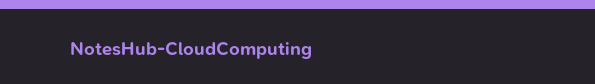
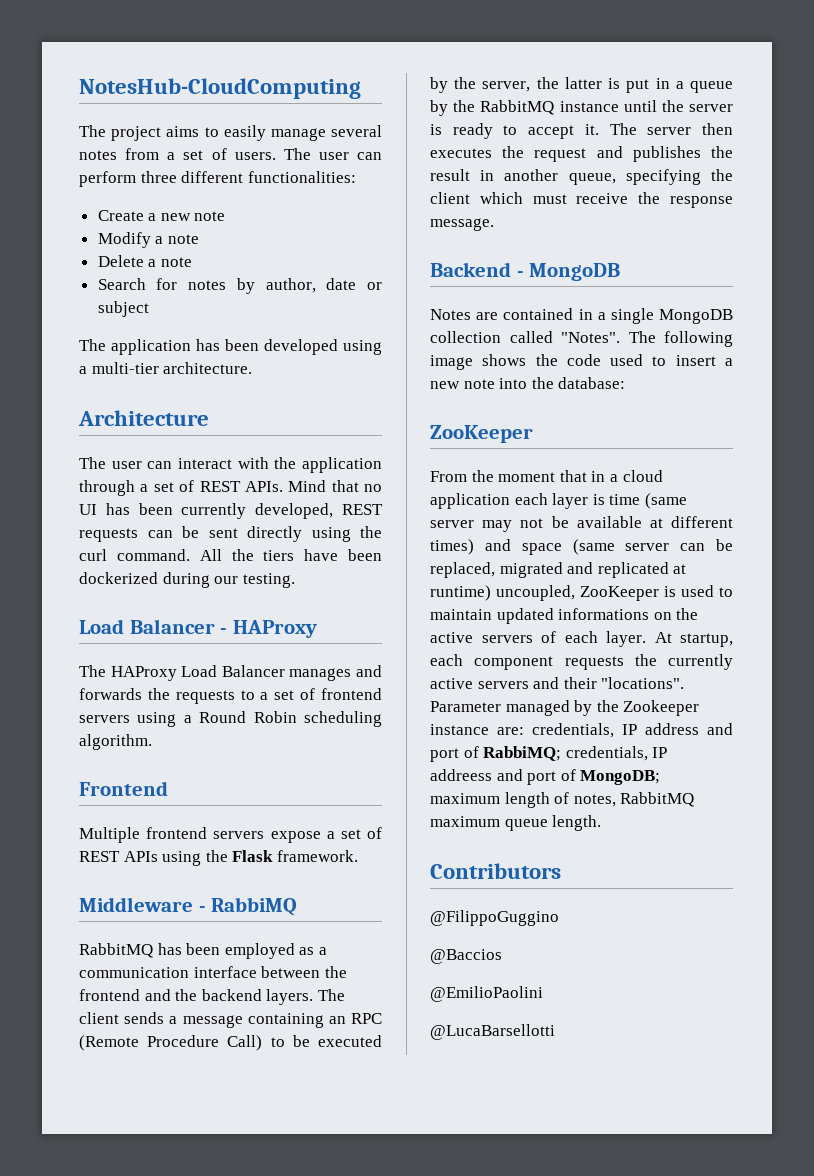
(312, 50) none -> [79,125,382,141] [79,148,382,160] [79,171,356,187] [97,210,226,221] [97,232,199,248] [97,255,192,267] [97,278,382,294] [97,301,149,317] [79,339,382,355] [79,362,253,374] [78,410,209,426] [79,457,382,473] [79,480,382,496] [79,503,383,519] [79,526,382,542] [79,549,382,561] [79,572,295,588] [79,619,317,638] [79,665,382,681] [79,688,382,704] [79,711,382,727] [79,734,152,750] [79,781,168,796] [79,827,382,843] [79,850,358,866] [79,897,298,916] [79,943,327,959] [79,966,347,978] [79,989,345,1005] [79,1012,382,1028] [79,1035,382,1051] [430,77,733,93] [430,100,733,116] [430,123,733,139] [430,146,733,162] [430,169,733,185] [430,192,733,208] [430,218,494,231] [430,262,621,281] [430,308,733,324] [430,331,733,347] [430,354,733,370] [430,377,626,389] [430,425,533,443] [430,470,663,482] [430,493,687,509] [430,516,733,532] [430,539,733,555] [430,562,687,578] [430,585,733,601] [430,608,699,624] [430,631,733,647] [430,654,733,670] [430,677,685,689] [430,700,700,716] [430,723,733,738] [430,746,668,762] [430,769,661,785] [430,792,695,808] [430,815,602,831] [430,863,561,879] [430,910,559,926] [430,949,502,964] [430,986,543,1002] [430,1024,555,1040] // The project aims to easily manage several notes from a set of users. The user can perform three different functionalities: // Create a new note // Modify a note // Delete a note // Search for notes by author, date or subject // The application has been developed using a multi-tier architecture. // Architecture // The user can interact with the application through a set of REST APIs. Mind that no UI has been currently developed, REST requests can be sent directly using the curl command. All the tiers have been dockerized during our testing. // Load Balancer - HAProxy // The HAProxy Load Balancer manages and forwards the requests to a set of frontend servers using a Round Robin scheduling algorithm. // Frontend // Multiple frontend servers expose a set of REST APIs using the Flask framework. // Middleware - RabbiMQ // RabbitMQ has been employed as a communication interface between the frontend and the backend layers. The client sends a message containing an RPC (Remote Procedure Call) to be executed by the server, the latter is put in a queue by the RabbitMQ instance until the server is ready to accept it. The server then executes the request and publishes the result in another queue, specifying the client which must receive the response message. // Backend - MongoDB // Notes are contained in a single MongoDB collection called "Notes". The following image shows the code used to insert a new note into the database: // ZooKeeper // From the moment that in a cloud application each layer is time (same server may not be available at different times) and space (same server can be replaced, migrated and replicated at runtime) uncoupled, ZooKeeper is used to maintain updated informations on the active servers of each layer. At startup, each component requests the currently active servers and their "locations". Parameter managed by the Zookeeper instance are: credentials, IP address and port of RabbiMQ; credentials, IP addreess and port of MongoDB; maximum length of notes, RabbitMQ maximum queue length. // Contributors // @FilippoGuggino // @Baccios // @EmilioPaolini // @LucaBarsellotti

